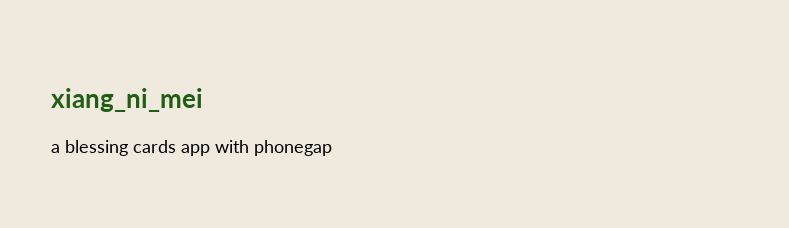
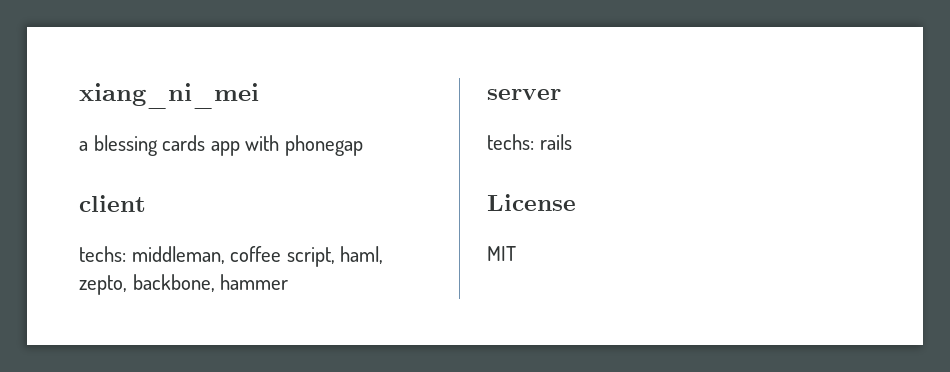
(332, 148) none -> [79,195,146,212] [79,246,384,267] [79,274,289,295] [487,89,561,100] [487,134,572,150] [487,194,576,211] [487,246,516,261] // client // techs: middleman, coffee script, haml, zepto, backbone, hammer // server // techs: rails // License // MIT

